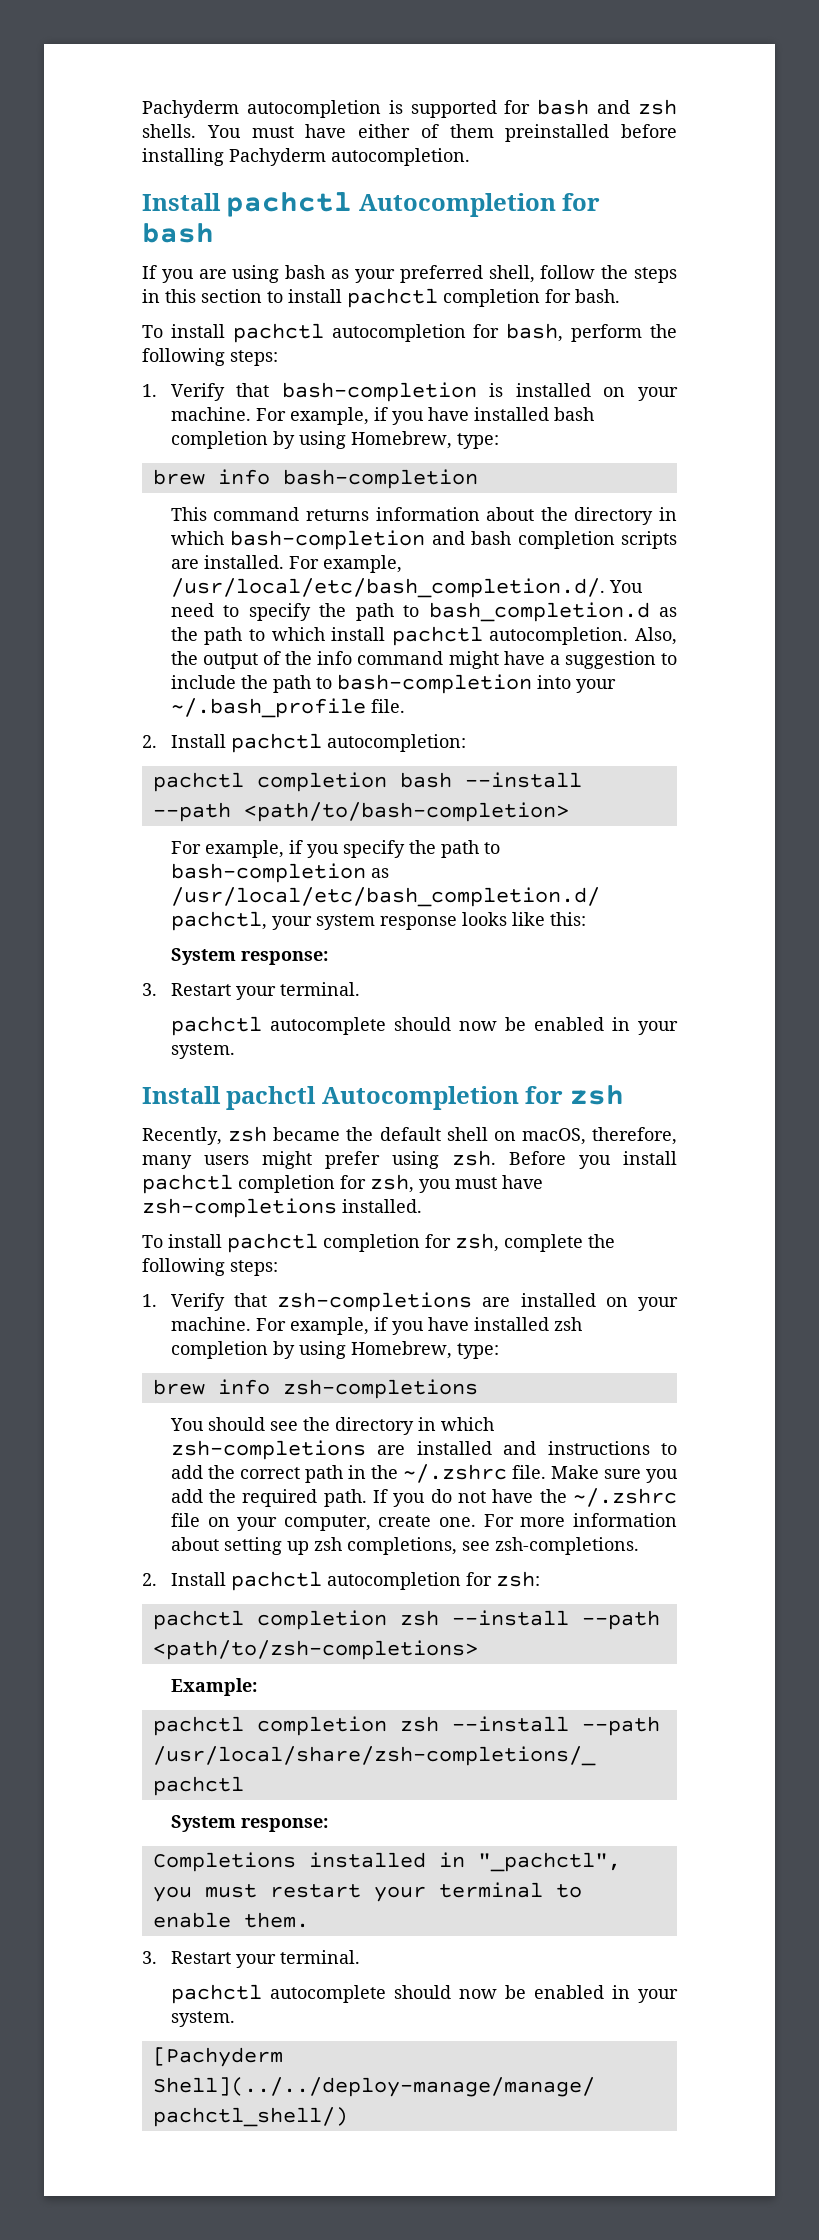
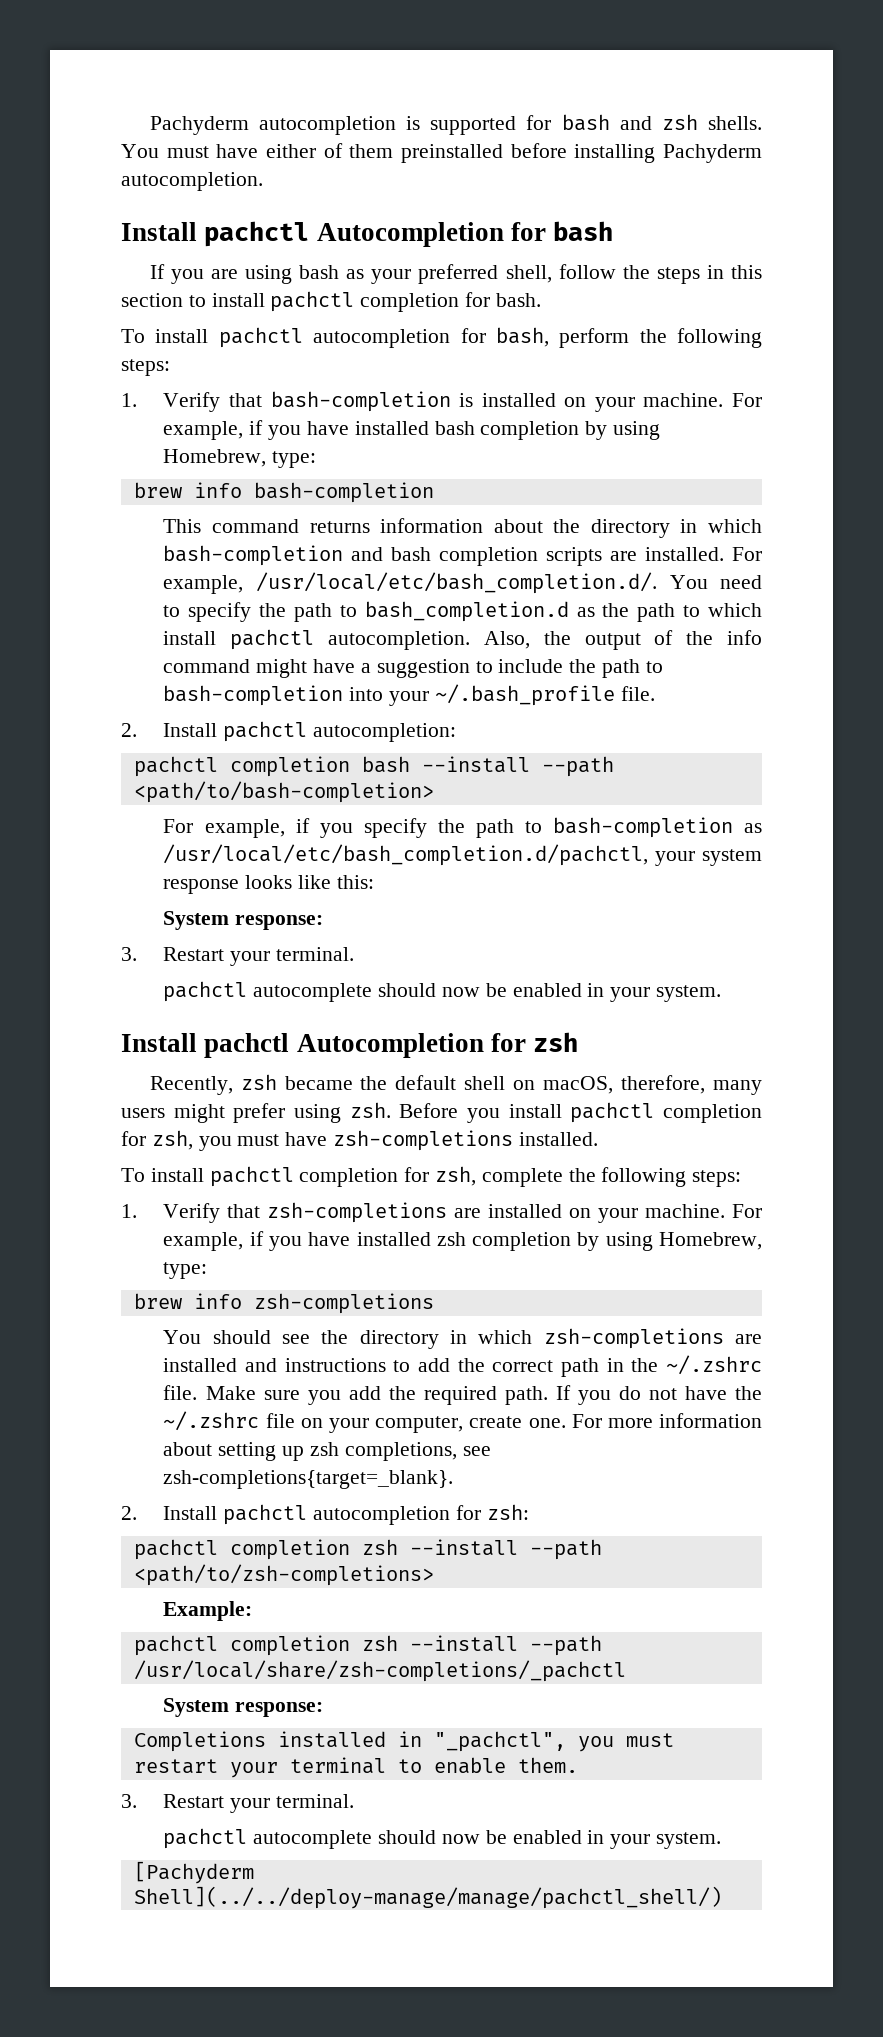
[494,1537,639,1555] zsh-completions. -> [163,1470,454,1489] zsh-completions{target=_blank}.

